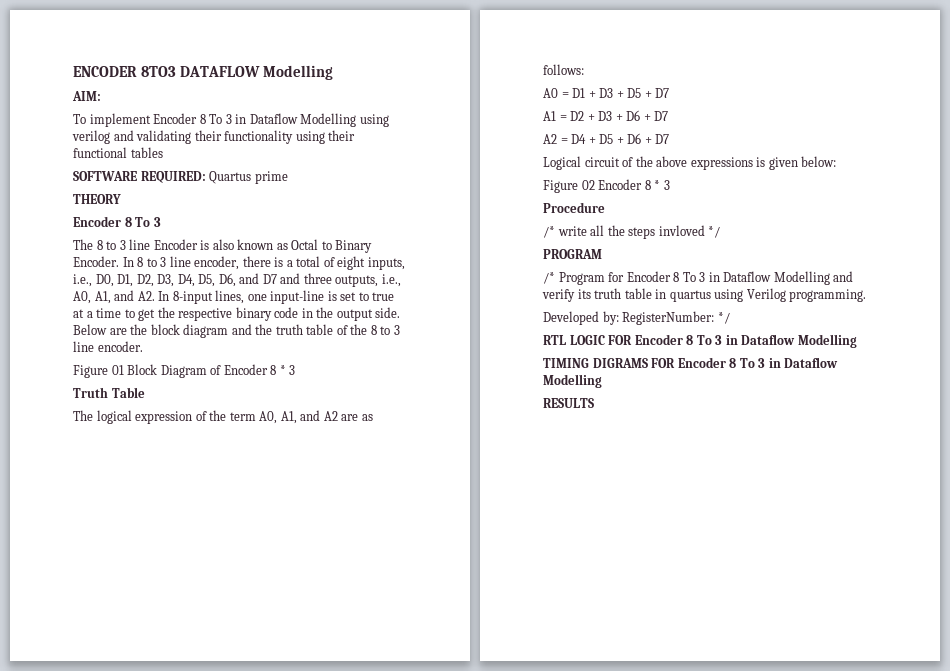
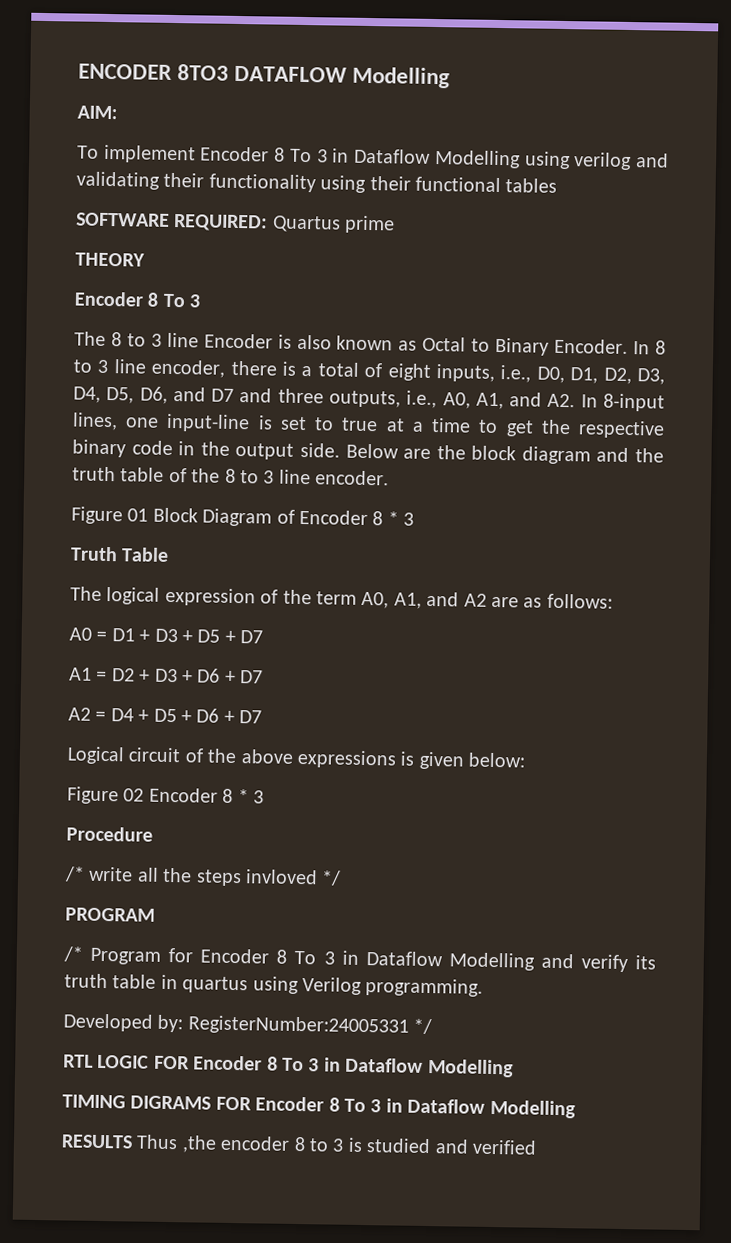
[622,311,715,325] RegisterNumber: -> [187,1015,409,1036] RegisterNumber:24005331
(594, 403) none -> [136,1134,537,1155] Thus ,the encoder 8 to 3 is studied and verified

